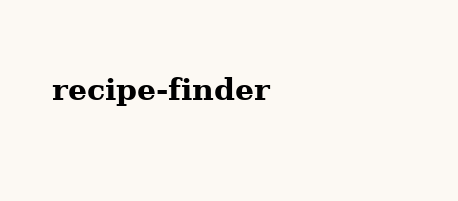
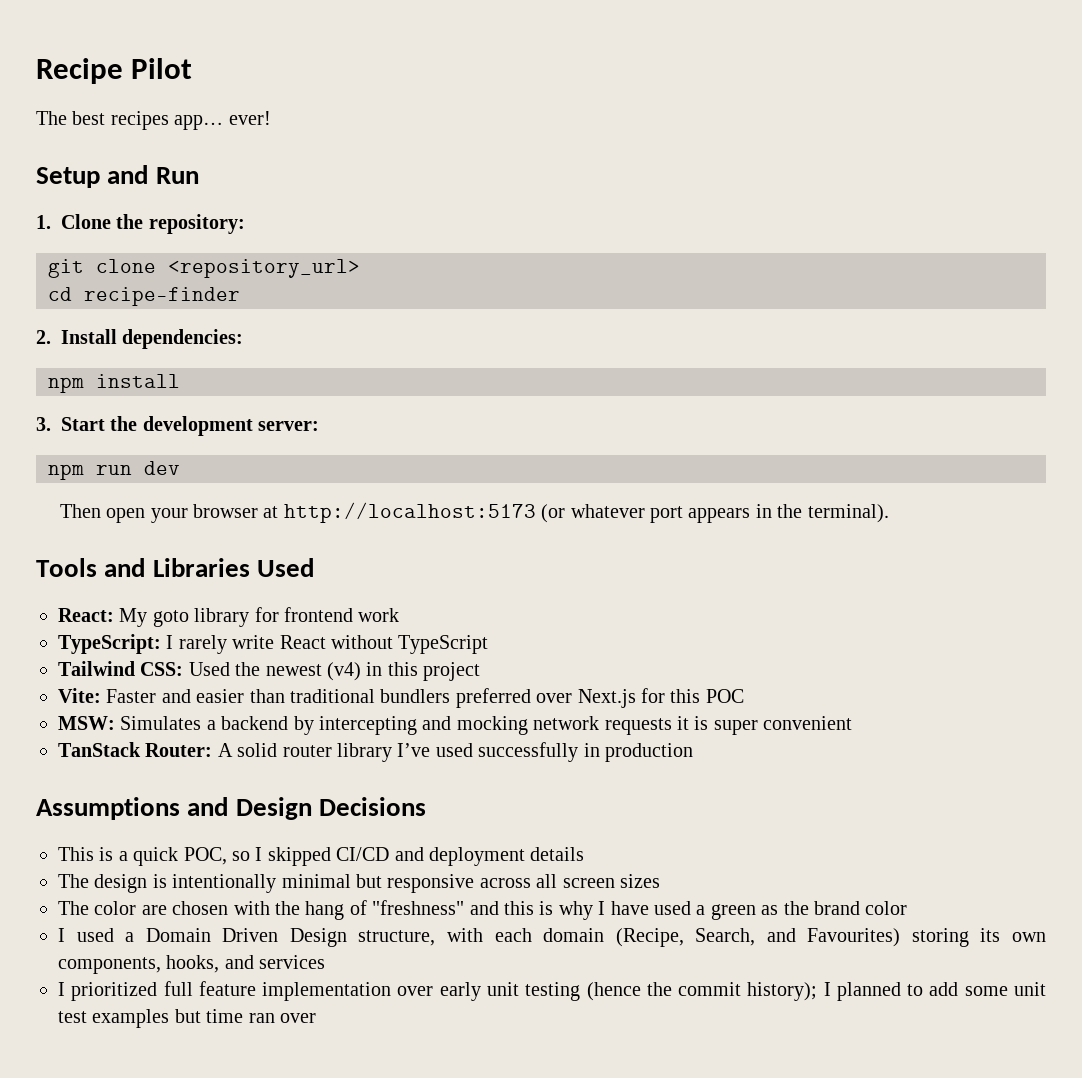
[52,77,271,106] recipe-finder -> [36,58,193,84] [36,111,271,130] [36,165,199,188] [36,214,245,234] [48,259,360,278] [48,287,240,306] [36,329,244,349] [48,374,180,393] [36,416,320,436] [48,461,180,480] [59,502,889,523] [36,558,314,577] [58,607,400,627] [58,634,489,654] [58,661,481,681] [58,688,744,708] [58,716,853,735] [58,742,693,762] [36,797,426,820] [58,847,585,866] [58,874,660,893] [58,900,908,920] [58,928,1046,947] [58,955,326,974] [58,981,1047,1001] [58,1009,316,1028] Recipe Pilot // The best recipes app… ever! // Setup and Run // 1. Clone the repository: // git clone <repository_url> // cd recipe-finder // 2. Install dependencies: // npm install // 3. Start the development server: // npm run dev // Then open your browser at http://localhost:5173 (or whatever port appears in the terminal). // Tools and Libraries Used // React: My goto library for frontend work // TypeScript: I rarely write React without TypeScript // Tailwind CSS: Used the newest (v4) in this project // Vite: Faster and easier than traditional bundlers preferred over Next.js for this POC // MSW: Simulates a backend by intercepting and mocking network requests it is super convenient // TanStack Router: A solid router library I’ve used successfully in production // Assumptions and Design Decisions // This is a quick POC, so I skipped CI/CD and deployment details // The design is intentionally minimal but responsive across all screen sizes // The color are chosen with the hang of "freshness" and this is why I have used a green as the brand color // I used a Domain Driven Design structure, with each domain (Recipe, Search, and Favourites) storing its own components, hooks, and services // I prioritized full feature implementation over early unit testing (hence the commit history); I planned to add some unit test examples but time ran over

